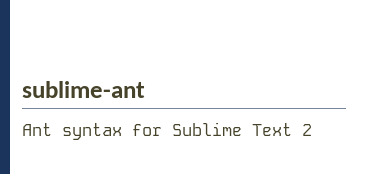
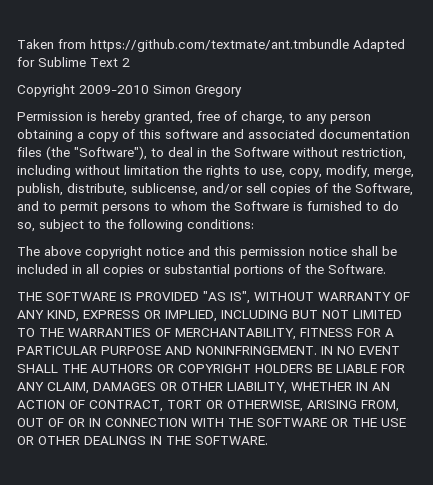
[22,81,145,98] [22,123,122,140] sublime-ant // Ant syntax -> [17,39,405,52] Taken from https://github.com/textmate/ant.tmbundle Adapted
(312, 130) none -> [17,84,242,97] [17,111,371,124] [17,129,410,142] [17,146,406,160] [17,165,414,178] [17,183,413,196] [17,201,399,214] [17,219,254,232] [17,246,397,259] [17,264,386,277] [17,291,410,304] [17,310,402,322] [17,328,394,340] [17,346,400,355] [17,364,405,373] [17,382,390,394] [17,400,399,412] [17,418,406,427] [17,436,268,445] // Copyright 2009-2010 Simon Gregory // Permission is hereby granted, free of charge, to any person obtaining a copy of this software and associated documentation files (the "Software"), to deal in the Software without restriction, including without limitation the rights to use, copy, modify, merge, publish, distribute, sublicense, and/or sell copies of the Software, and to permit persons to whom the Software is furnished to do so, subject to the following conditions: // The above copyright notice and this permission notice shall be included in all copies or substantial portions of the Software. // THE SOFTWARE IS PROVIDED "AS IS", WITHOUT WARRANTY OF ANY KIND, EXPRESS OR IMPLIED, INCLUDING BUT NOT LIMITED TO THE WARRANTIES OF MERCHANTABILITY, FITNESS FOR A PARTICULAR PURPOSE AND NONINFRINGEMENT. IN NO EVENT SHALL THE AUTHORS OR COPYRIGHT HOLDERS BE LIABLE FOR ANY CLAIM, DAMAGES OR OTHER LIABILITY, WHETHER IN AN ACTION OF CONTRACT, TORT OR OTHERWISE, ARISING FROM, OUT OF OR IN CONNECTION WITH THE SOFTWARE OR THE USE OR OTHER DEALINGS IN THE SOFTWARE.

